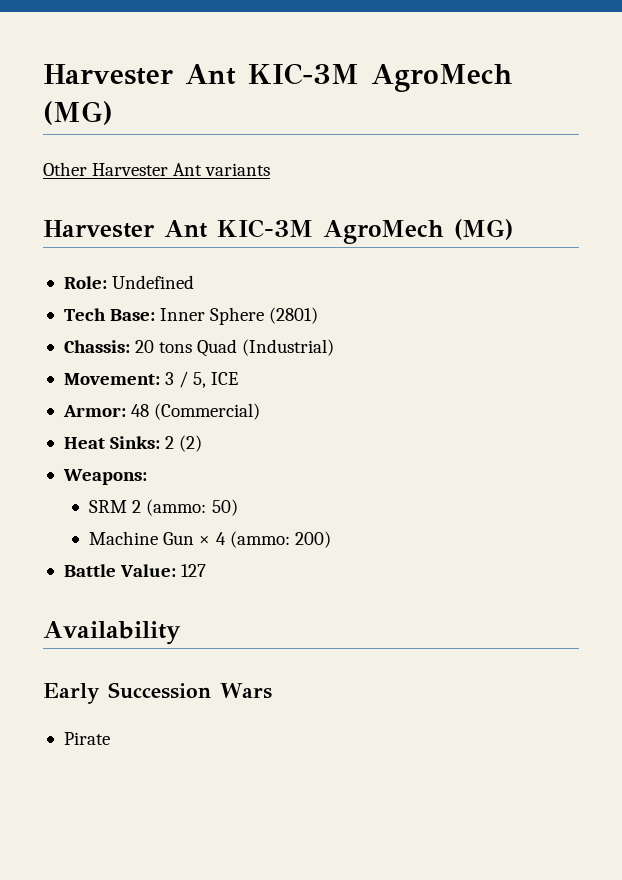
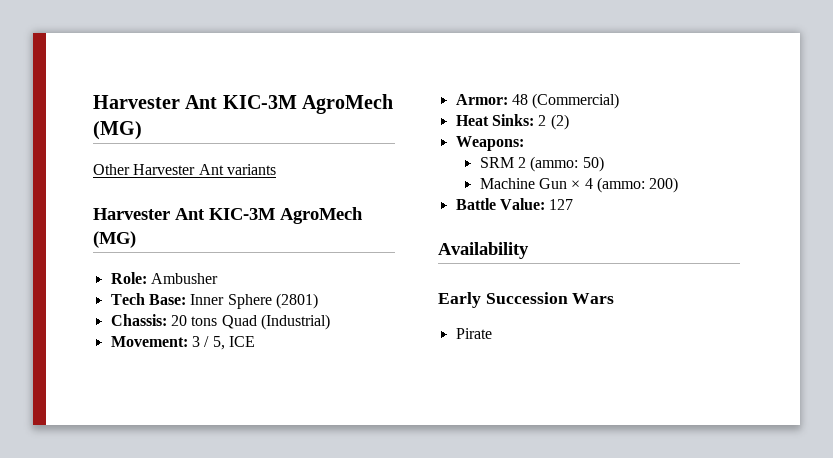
[112,275,195,289] Undefined -> [150,273,218,284] Ambusher

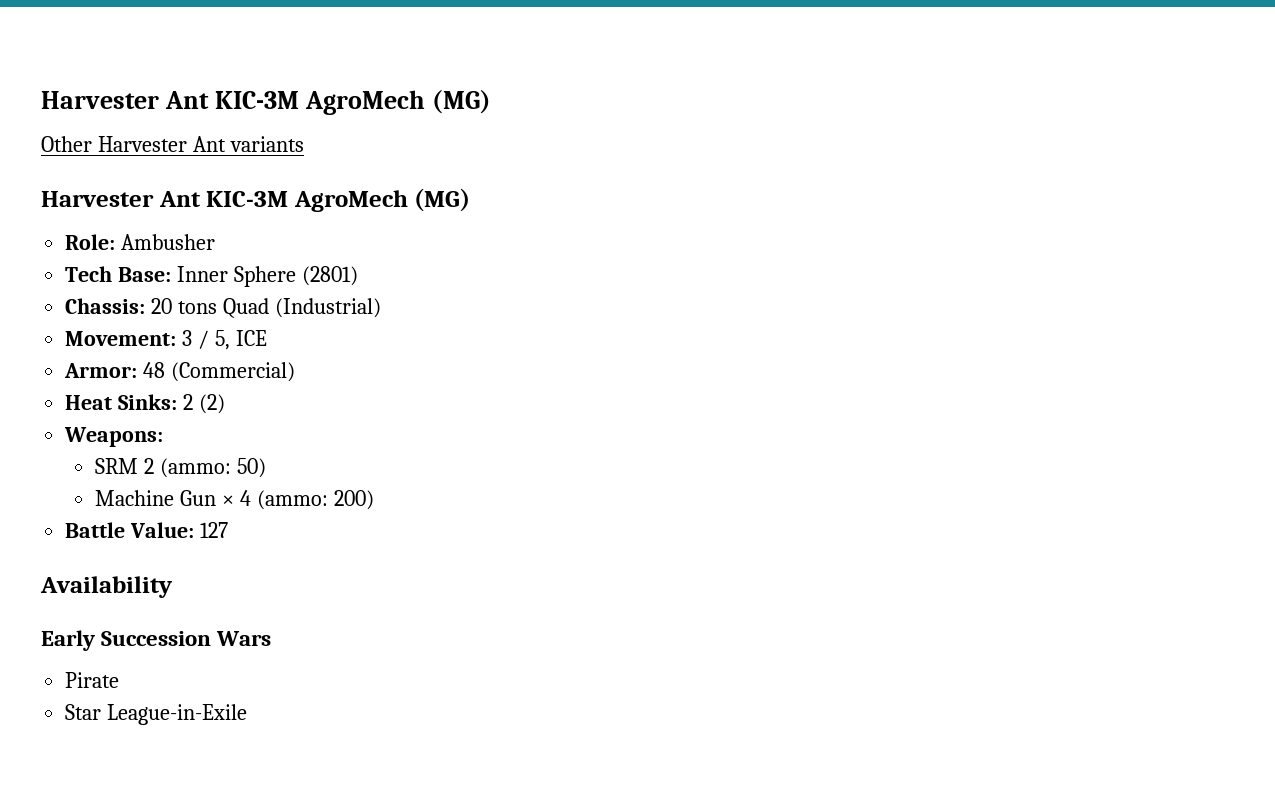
(492, 333) none -> [65,704,248,725] // Star League-in-Exile

